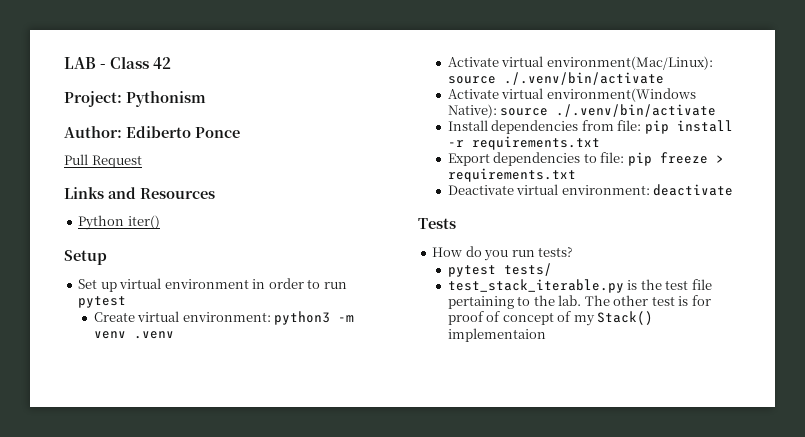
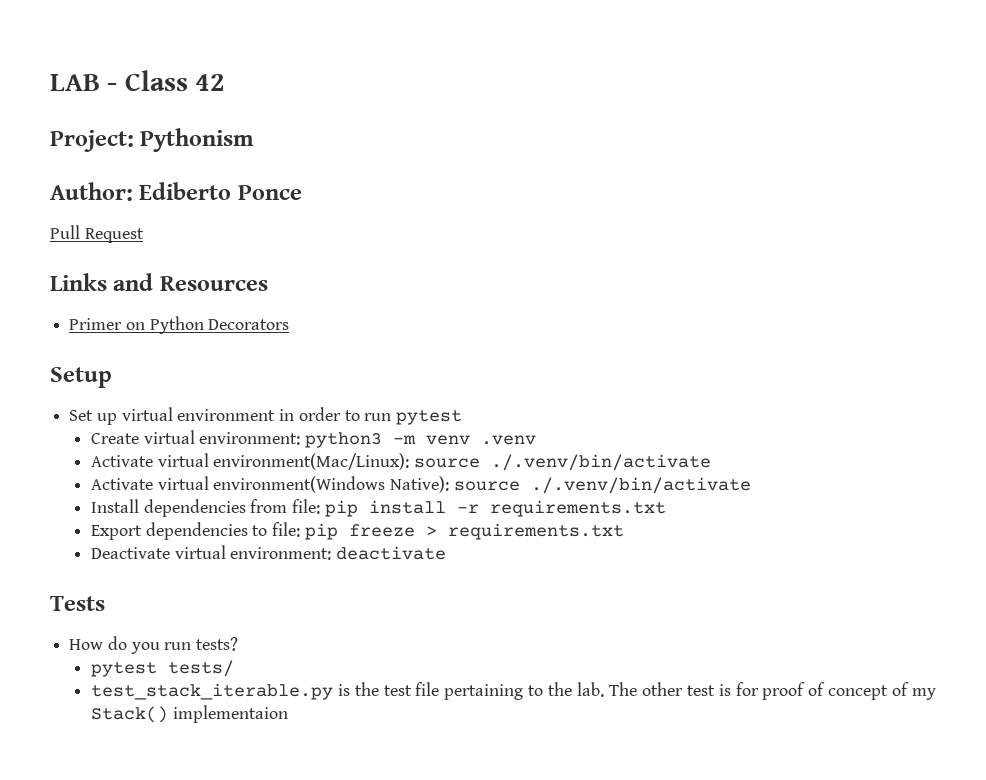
[78,215,160,230] Python iter() -> [69,316,290,334] Primer on Python Decorators

